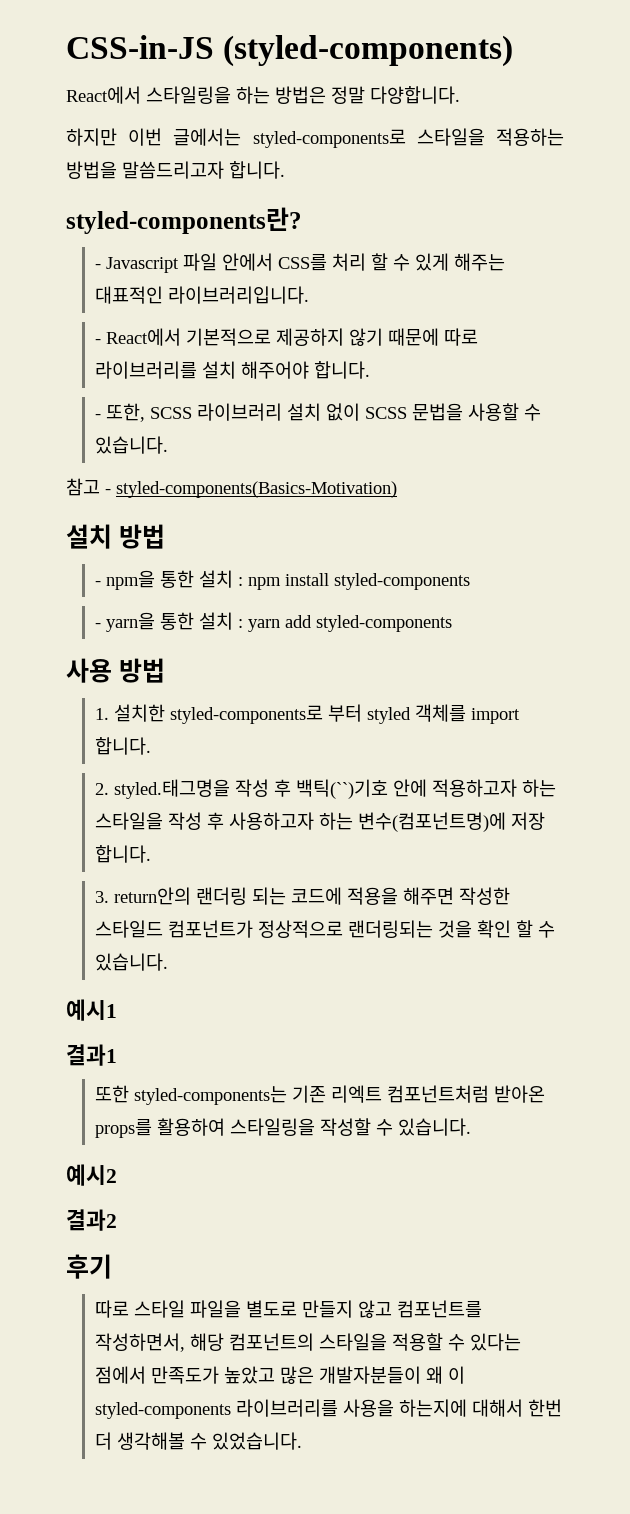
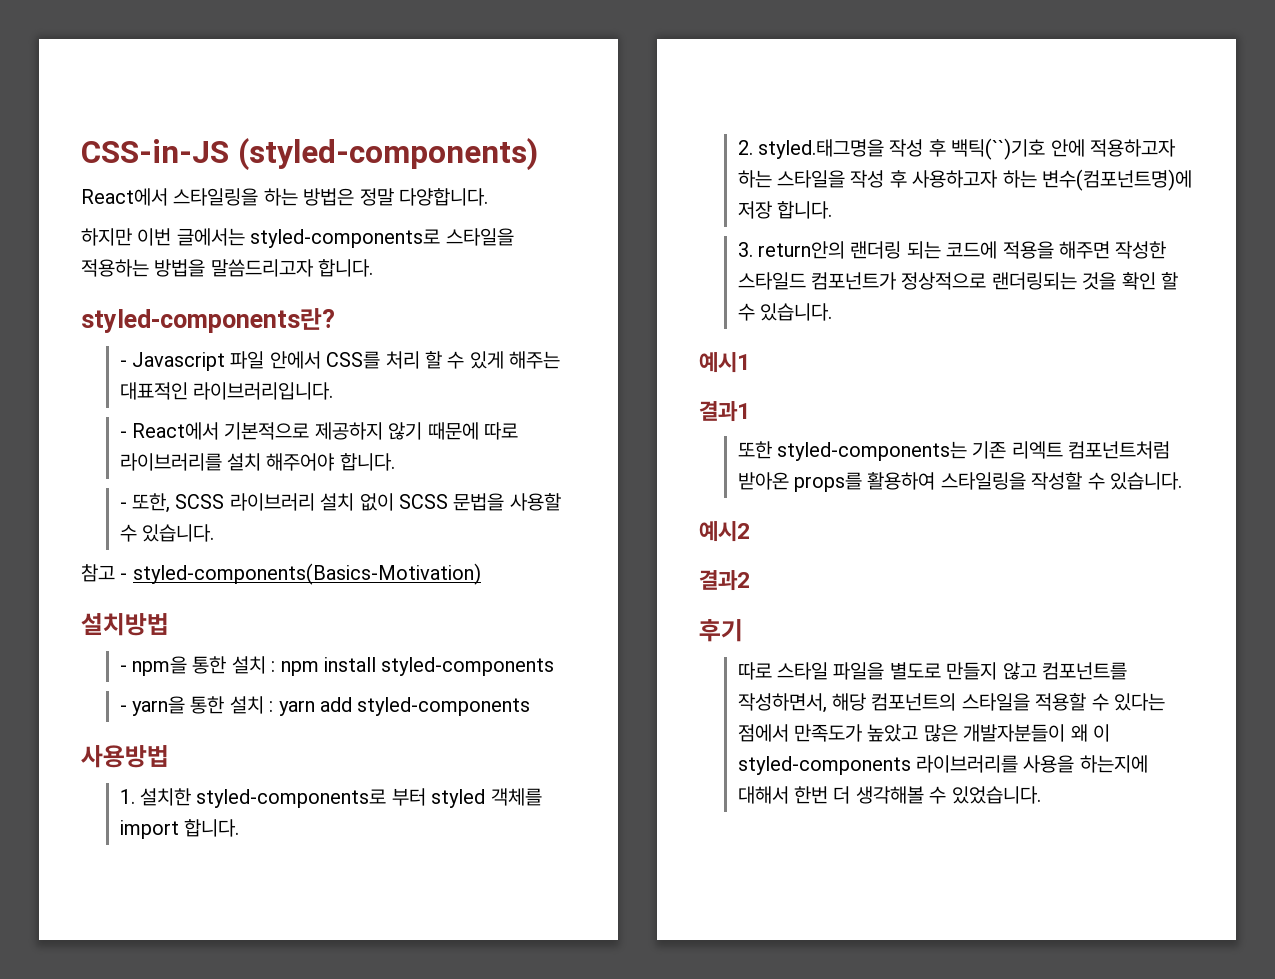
[66,524,165,549] 설치 방법 -> [81,613,169,636] 설치방법
[66,658,165,683] 사용 방법 -> [81,745,169,768] 사용방법

